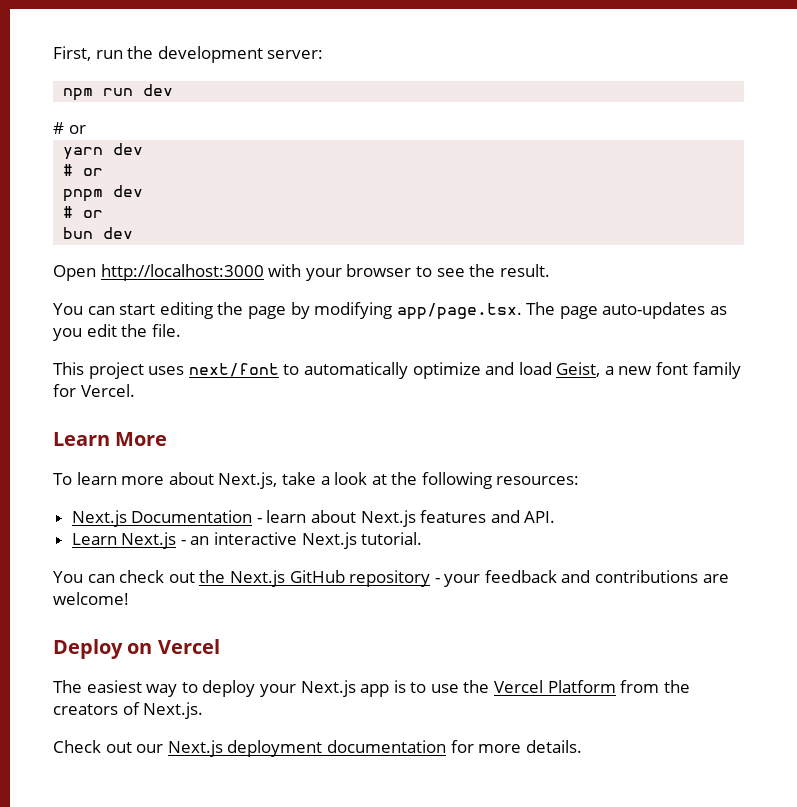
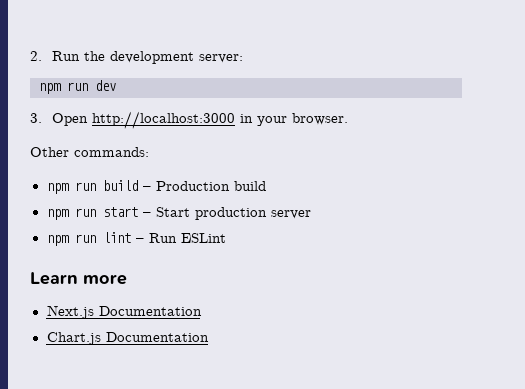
[53,46,123,61] First, run -> [30,51,80,61] 2. Run
[53,122,86,134] [63,143,144,160] [63,164,104,176] [63,185,144,202] [63,206,104,218] [63,227,134,239] [53,264,550,281] [53,302,728,320] [53,324,181,341] [53,362,741,379] [53,384,135,397] [53,432,168,446] [53,472,580,489] [71,510,556,527] [71,532,423,549] [53,570,729,587] [53,592,129,605] [53,639,220,659] [53,680,690,697] [53,702,204,719] [53,740,582,757] # or // yarn dev // # or // pnpm dev // # or // bun dev // Open http://localhost:3000 with your browser to see the result. // You can start editing the page by modifying app/page.tsx. The page auto-updates as you edit the file. // This project uses next/font to automatically optimize and load Geist, a new font family for Vercel. // Learn More // To learn more about Next.js, take a look at the following resources: // Next.js Documentation - learn about Next.js features and API. // Learn Next.js - an interactive Next.js tutorial. // You can check out the Next.js GitHub repository - your feedback and contributions are welcome! // Deploy on Vercel // The easiest way to deploy your Next.js app is to use the Vercel Platform from the creators of Next.js. // Check out our Next.js deployment documentation for more details. -> [30,111,348,129] [30,147,149,157] [46,180,266,194] [46,207,311,220] [46,232,226,246] [30,272,127,285] [46,305,202,319] [46,332,209,345] 3. Open http://localhost:3000 in your browser. // Other commands: // npm run build – Production build // npm run start – Start production server // npm run lint – Run ESLint // Learn more // Next.js Documentation // Chart.js Documentation

